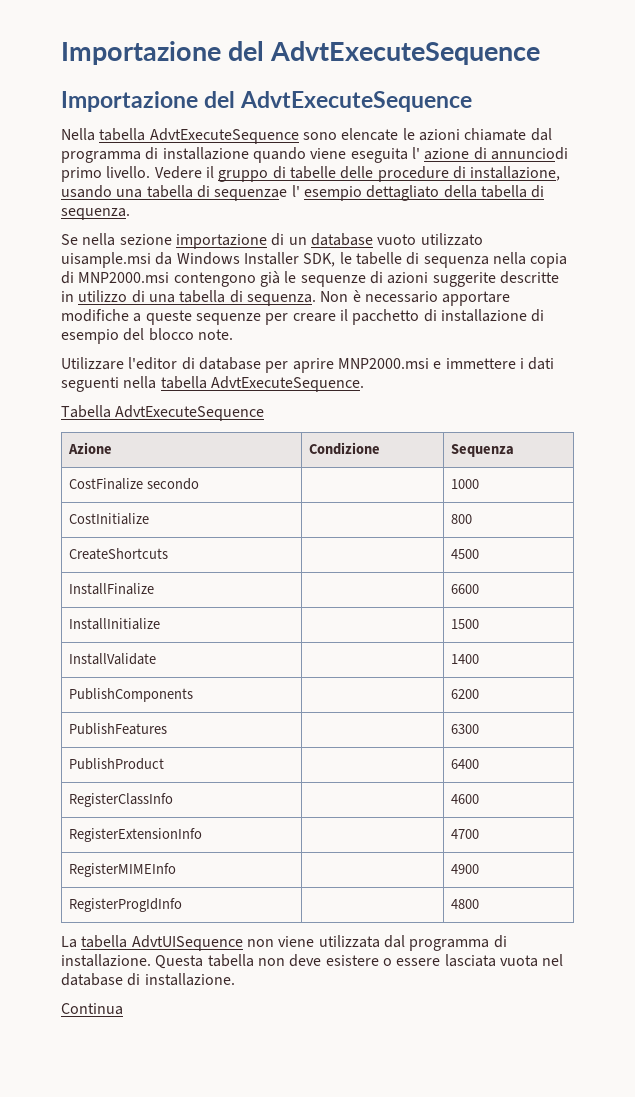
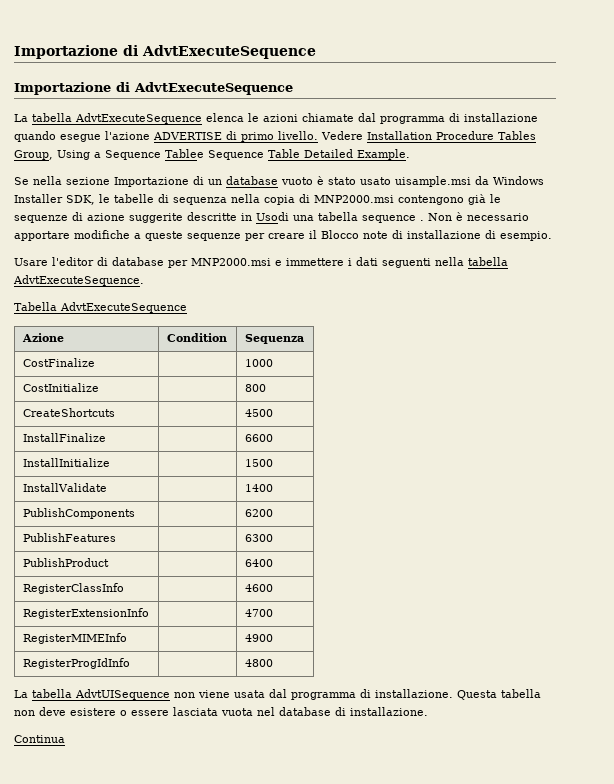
[61,41,265,65] Importazione del -> [14,45,138,59] Importazione di
[204,91,473,112] [61,128,95,141] del AdvtExecuteSequence // Nella -> [116,82,293,95] [14,114,28,122] di AdvtExecuteSequence // La
[302,128,399,141] sono elencate -> [206,113,244,122] elenca
[310,147,568,163] [61,166,561,182] [61,185,545,201] [61,208,130,220] viene eseguita l' azione di annunciodi primo livello. Vedere il gruppo di tabelle delle procedure di installazione, usando una tabella di sequenzae l' esempio dettagliato della tabella di sequenza. -> [60,131,536,142] [14,149,410,160] esegue l'azione ADVERTISE di primo livello. Vedere Installation Procedure Tables Group, Using a Sequence Tablee Sequence Table Detailed Example.
[175,234,267,249] importazione -> [114,177,189,187] Importazione
[420,233,483,246] utilizzato -> [317,176,391,185] è stato usato
[387,272,429,284] azioni -> [87,213,125,221] azione
[78,290,316,306] utilizzo di una tabella di sequenza. -> [256,212,424,223] Usodi una tabella sequence .
[352,309,420,325] pacchetto -> [321,230,388,239] Blocco note
[61,328,233,344] [61,357,124,370] esempio del blocco note. // Utilizzare -> [500,231,552,241] [14,258,48,266] esempio. // Usare
[292,358,334,373] aprire -> (188, 264) none
[309,442,381,455] Condizione -> [166,333,227,342] Condition
[147,478,200,490] secondo -> (95, 362) none
[318,935,380,948] utilizzata -> [234,690,265,698] usata

